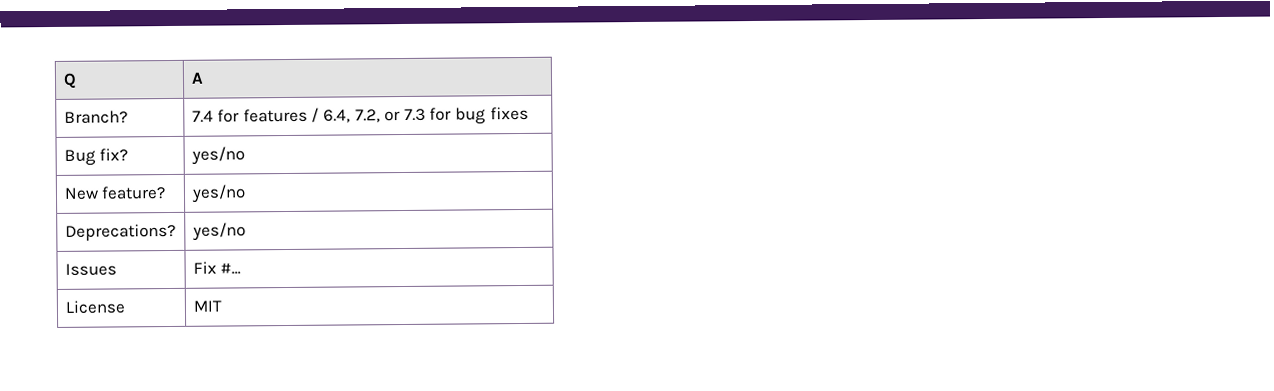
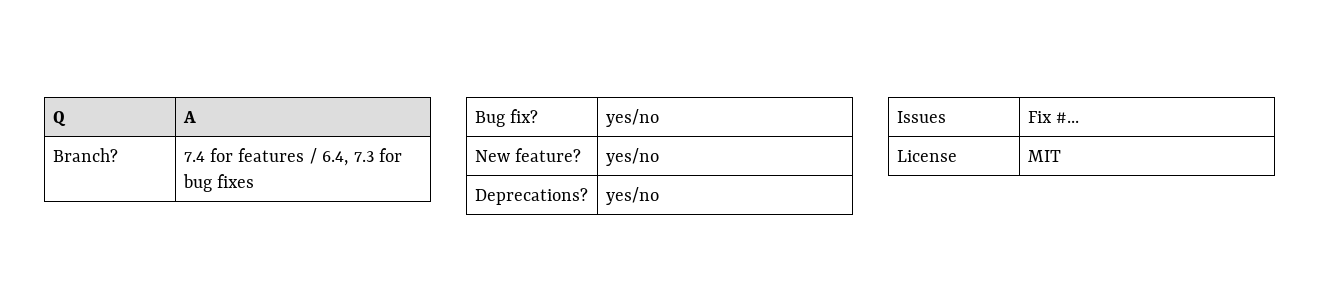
[354,109,402,123] 7.2, or -> (349, 158) none

